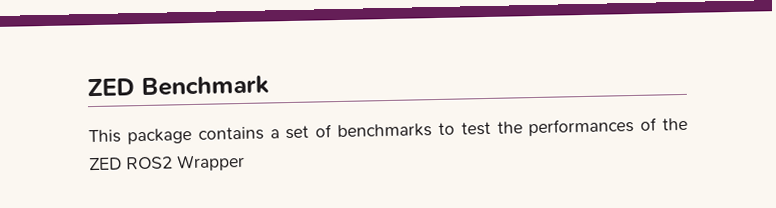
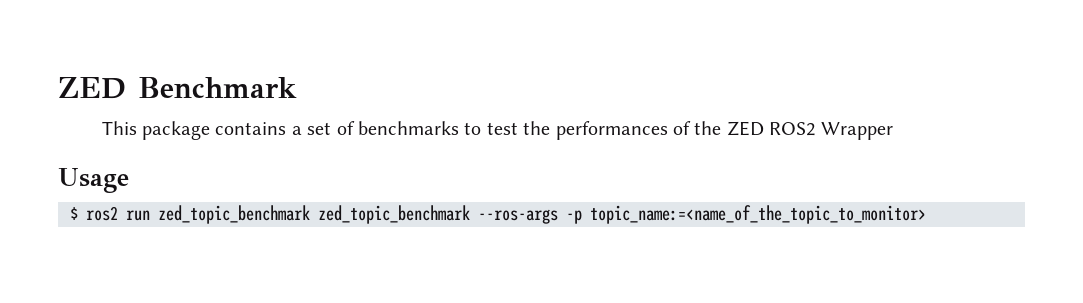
(245, 162) none -> [58,168,129,193] [70,205,926,224] // Usage // $ ros2 run zed_topic_benchmark zed_topic_benchmark --ros-args -p topic_name:=<name_of_the_topic_to_monitor>

